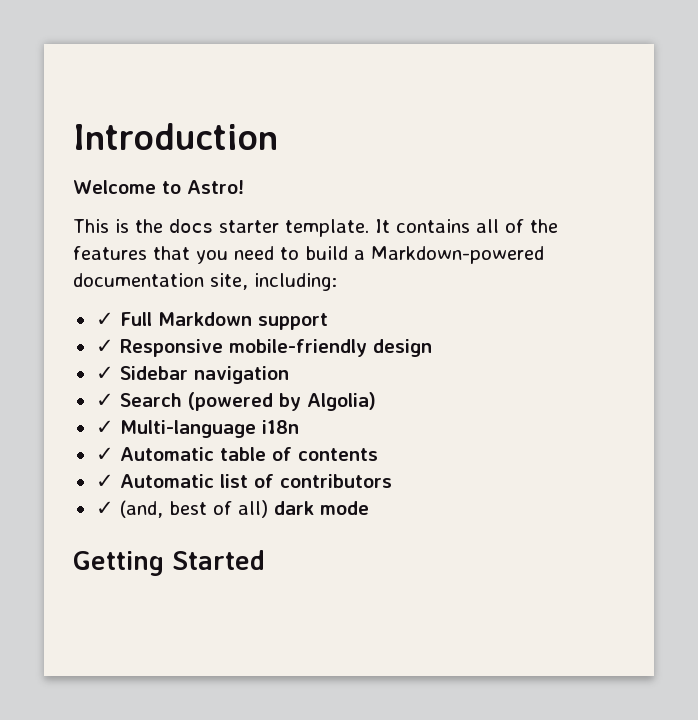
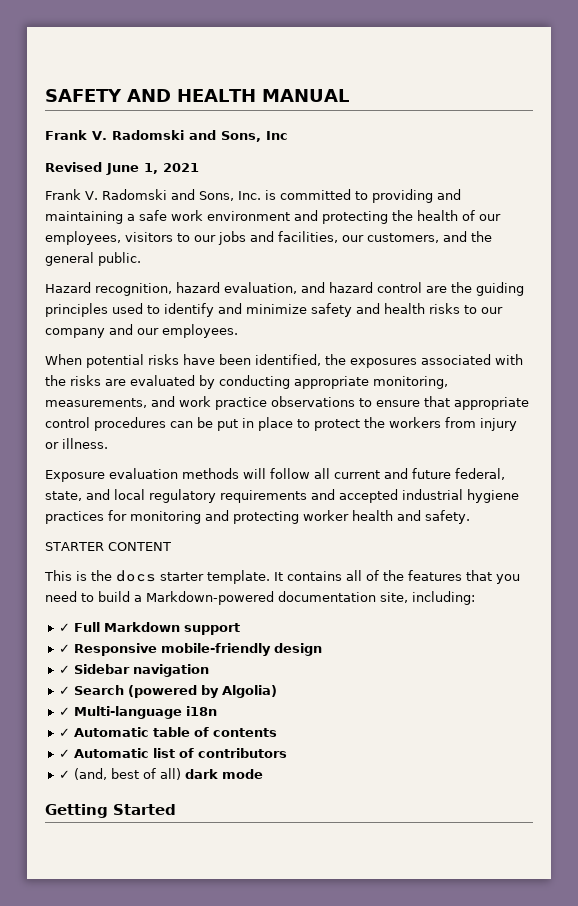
[73,123,278,150] [73,180,244,194] Introduction // Welcome to Astro! -> [45,89,349,102] [45,130,288,142] [45,162,199,175] [45,189,461,203] [45,210,501,224] [45,231,492,245] [45,252,141,266] [45,282,524,296] [45,303,503,317] [45,324,238,338] [45,354,523,368] [45,375,448,389] [45,396,529,410] [45,417,517,431] [45,438,108,449] [45,468,505,482] [45,489,519,503] [45,510,470,524] [45,542,171,551] SAFETY AND HEALTH MANUAL // Frank V. Radomski and Sons, Inc // Revised June 1, 2021 // Frank V. Radomski and Sons, Inc. is committed to providing and maintaining a safe work environment and protecting the health of our employees, visitors to our jobs and facilities, our customers, and the general public. // Hazard recognition, hazard evaluation, and hazard control are the guiding principles used to identify and minimize safety and health risks to our company and our employees. // When potential risks have been identified, the exposures associated with the risks are evaluated by conducting appropriate monitoring, measurements, and work practice observations to ensure that appropriate control procedures can be put in place to protect the workers from injury or illness. // Exposure evaluation methods will follow all current and future federal, state, and local regulatory requirements and accepted industrial hygiene practices for monitoring and protecting worker health and safety. // STARTER CONTENT

